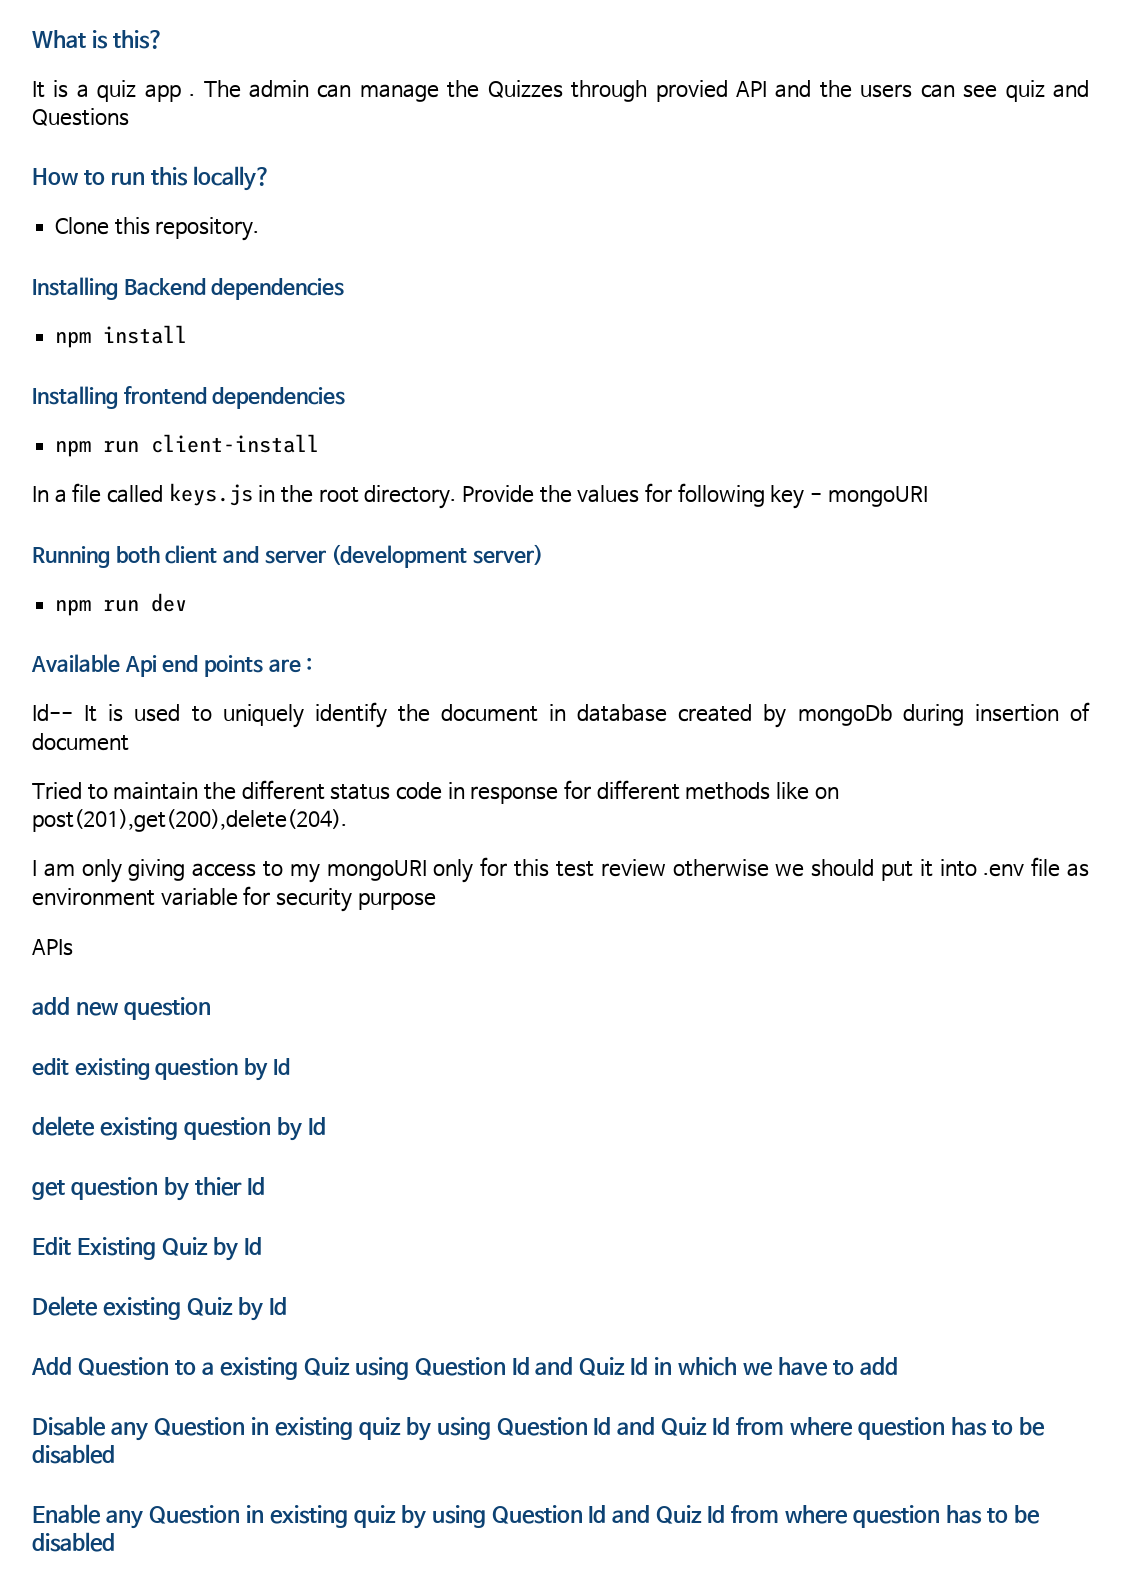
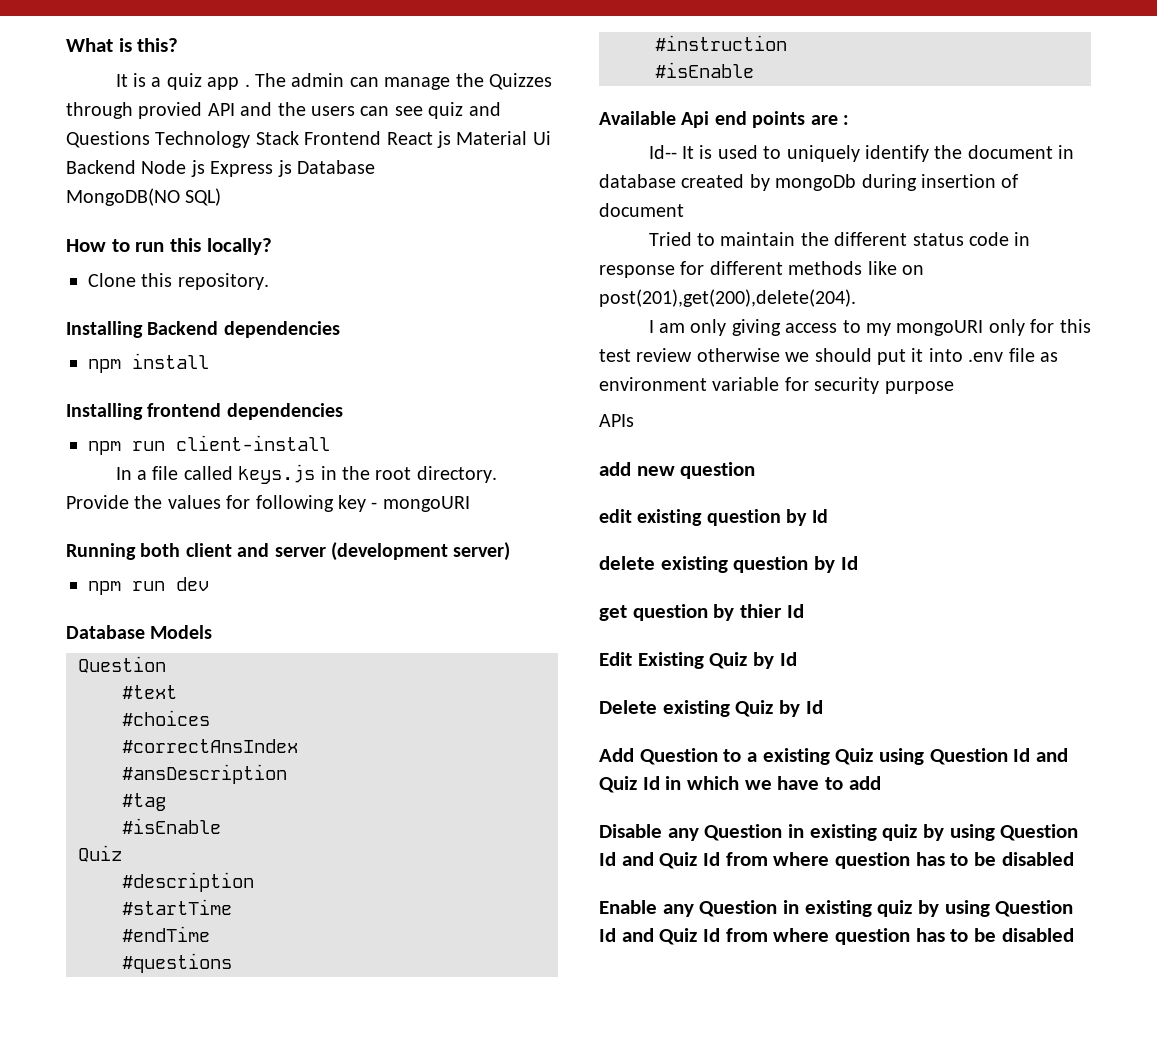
(129, 117) none -> [155,131,551,148] [66,160,375,177] [66,188,222,206] Technology Stack Frontend React js Material Ui Backend Node js Express js Database // MongoDB(NO SQL)
(188, 602) none -> [66,625,213,639] [78,656,166,673] [122,685,177,699] [122,710,210,726] [122,739,298,753] [122,764,287,784] [122,793,166,811] [122,818,221,834] [78,845,122,862] [122,872,254,892] [122,899,232,915] [122,926,210,942] [122,953,232,973] [655,35,787,51] [655,62,754,78] // Database Models // Question // #text // #choices // #correctAnsIndex // #ansDescription // #tag // #isEnable // Quiz // #description // #startTime // #endTime // #questions // #instruction // #isEnable

